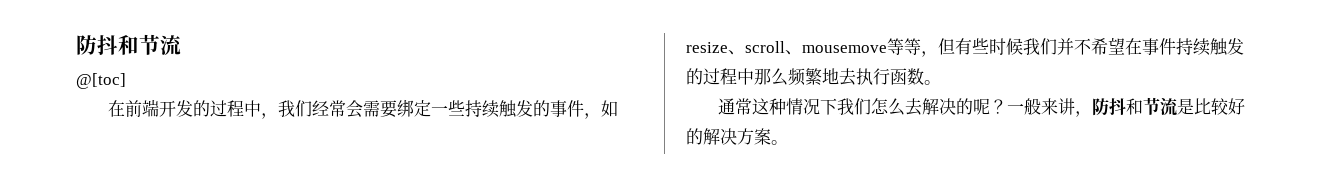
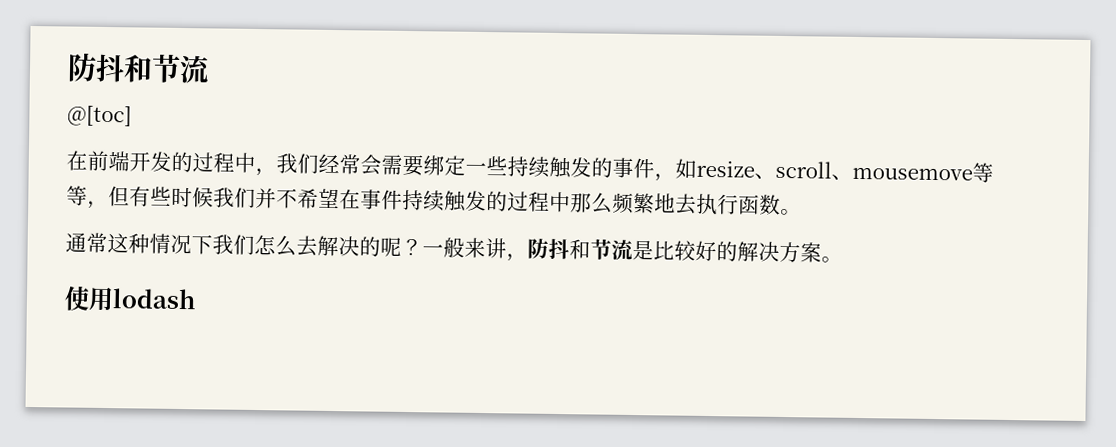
(788, 142) none -> [64,285,196,312] // 使用lodash

